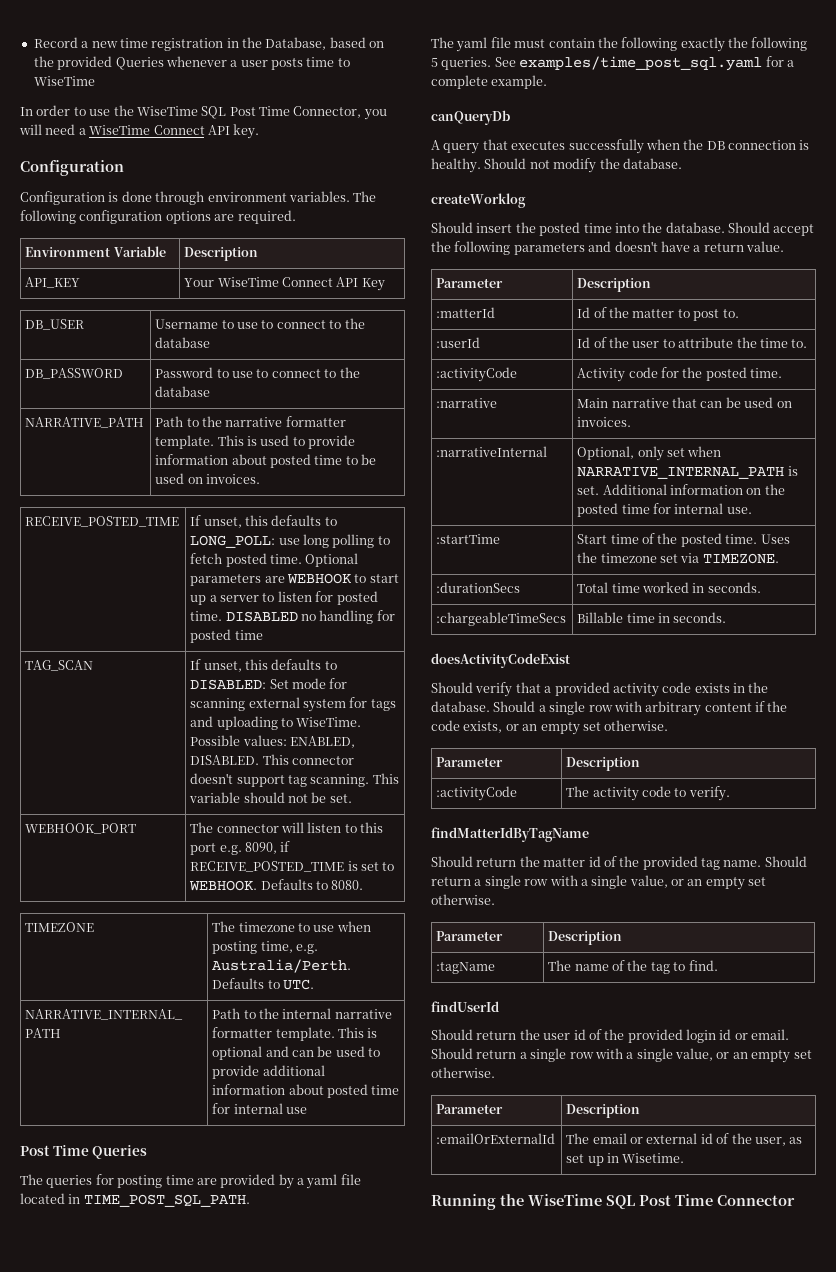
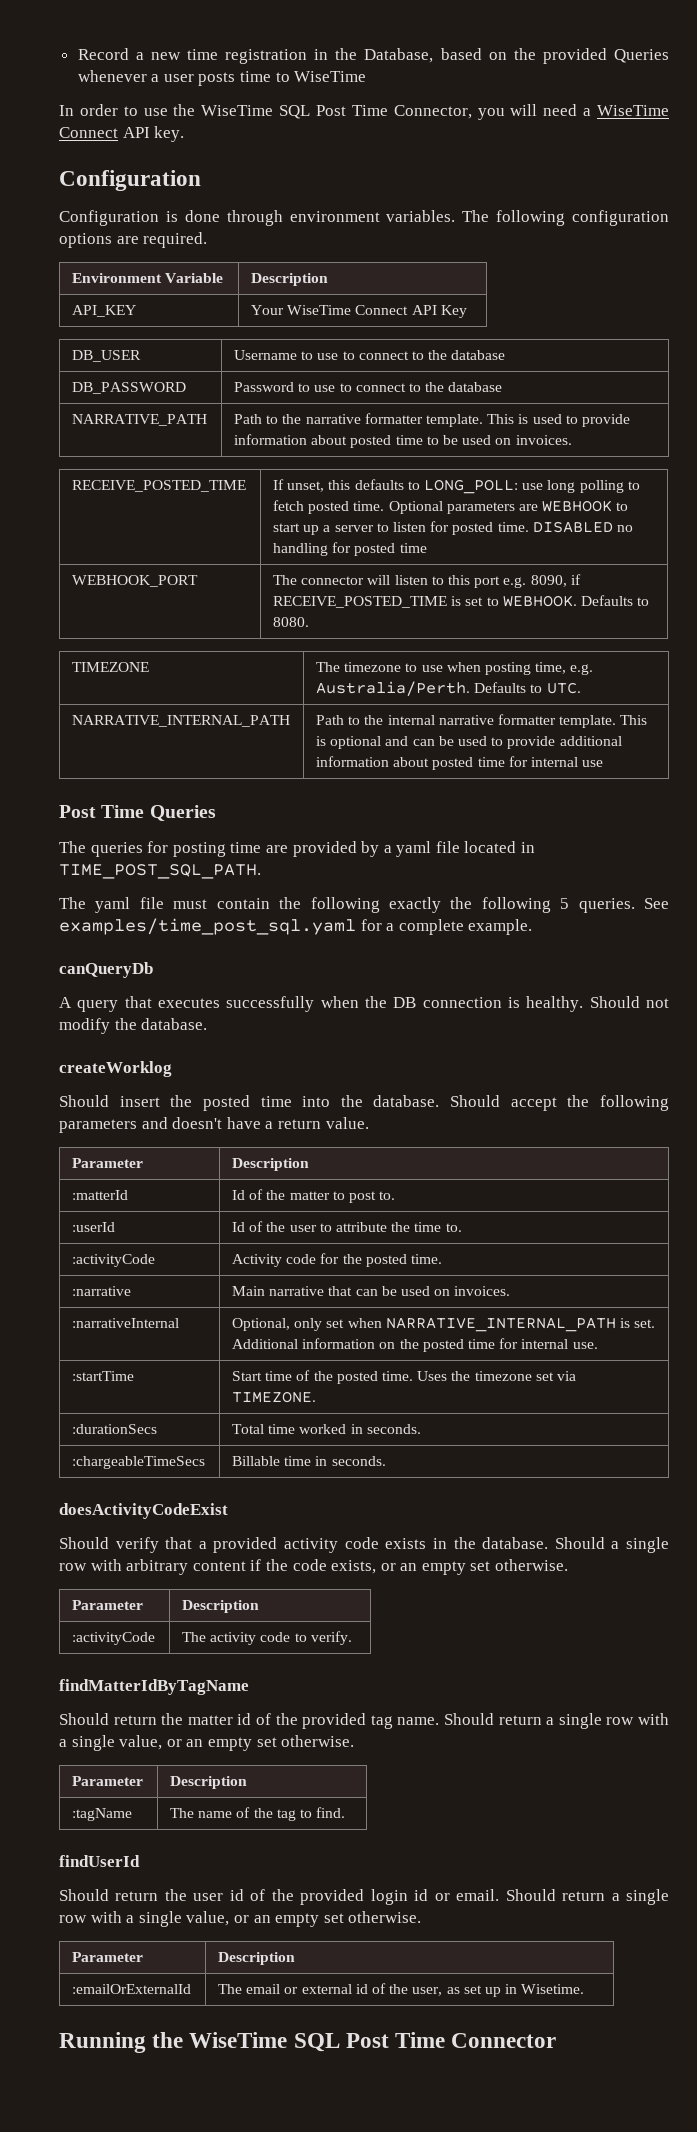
[25,660,94,671] [190,659,337,672] [190,678,348,690] [190,697,396,712] [190,716,362,730] [190,735,356,748] [190,754,355,765] [190,773,399,787] [189,792,352,803] // TAG_SCAN | If unset, this defaults to DISABLED: Set mode for scanning external system for tags and uploading to WiseTime. Possible values: ENABLED, DISABLED. This connector doesn't support tag scanning. This variable should not be set. -> (427, 548) none

